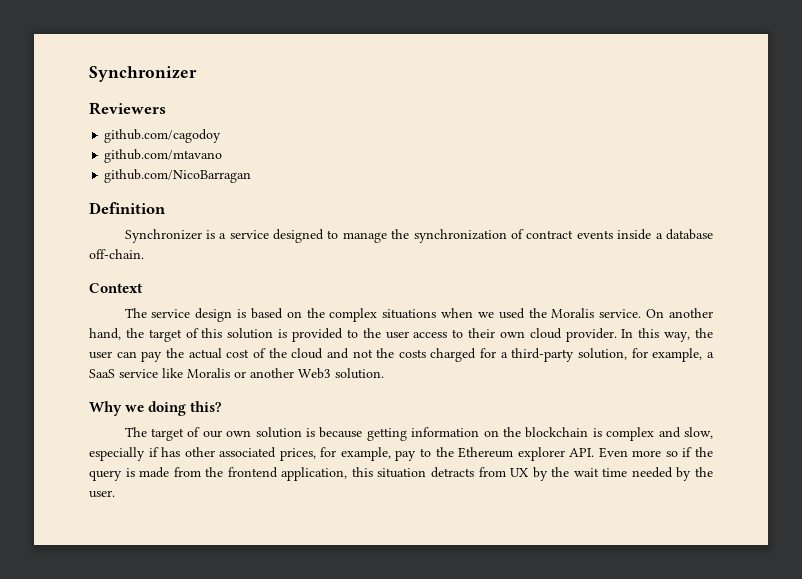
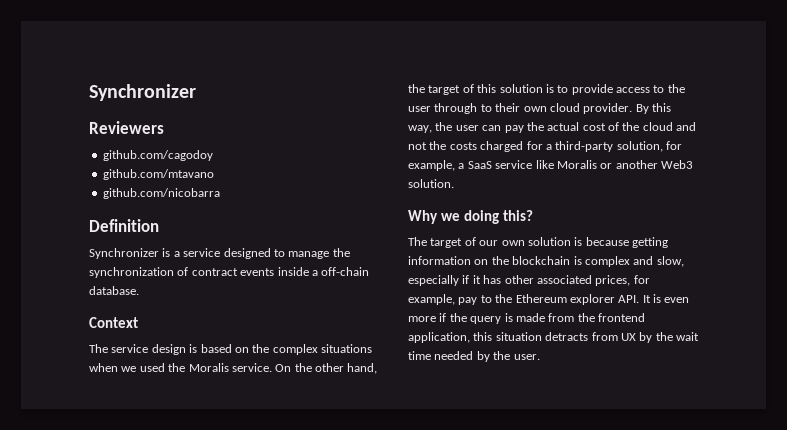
[104,169,252,183] github.com/NicoBarragan -> [102,188,220,199] github.com/nicobarra
[665,229,713,240] [89,249,144,259] database off-chain. -> [321,267,370,276] [89,286,139,295] off-chain database.
[669,308,713,318] another -> [294,363,344,372] the other
[291,328,343,342] provided -> [557,84,650,95] to provide access
[413,332,448,338] access -> [434,103,478,114] through
[621,329,634,338] In -> [635,104,649,114] By
(159, 452) none -> [472,275,481,284] it
[598,447,678,458] Even more so -> [642,294,690,303] [408,316,436,322] It is even more

